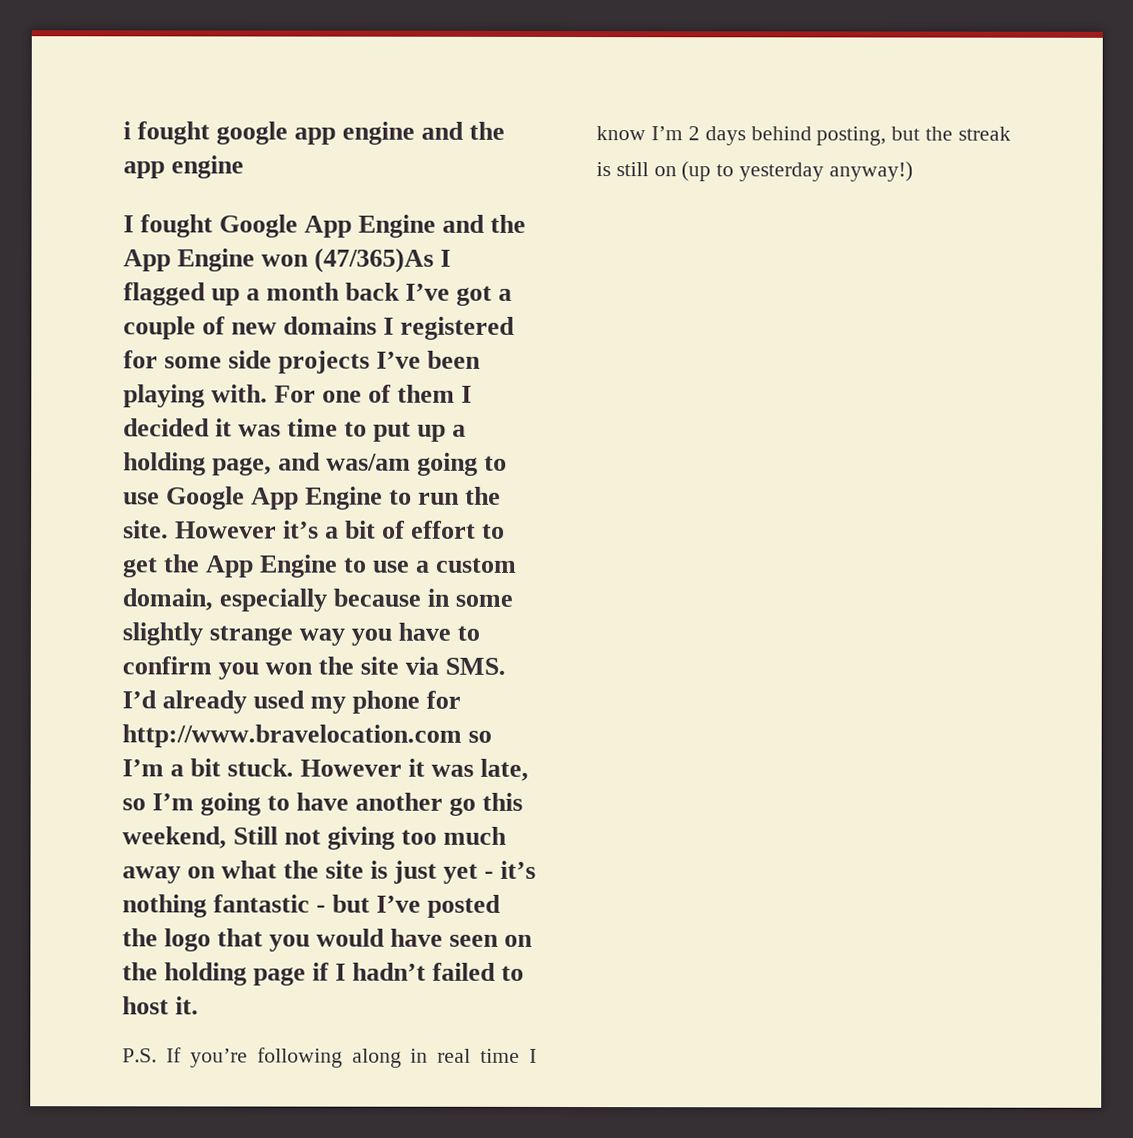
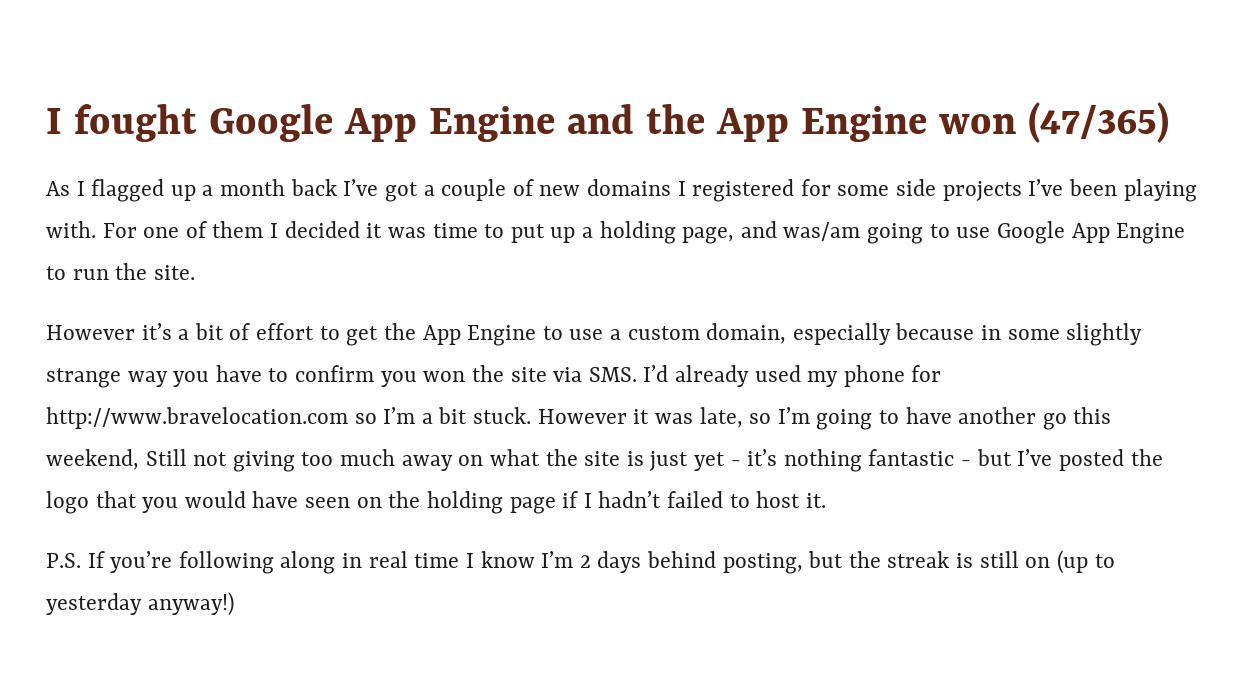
[123,121,506,145] [123,155,245,179] i fought google app engine and the app engine // -> (46, 121) none
[314,247,435,273] (47/365)As -> [1028,102,1170,143] [46,181,70,196] (47/365) // As
(169, 529) none -> (195, 272) //

